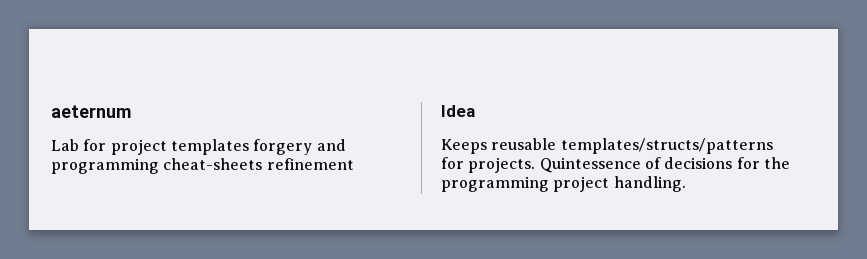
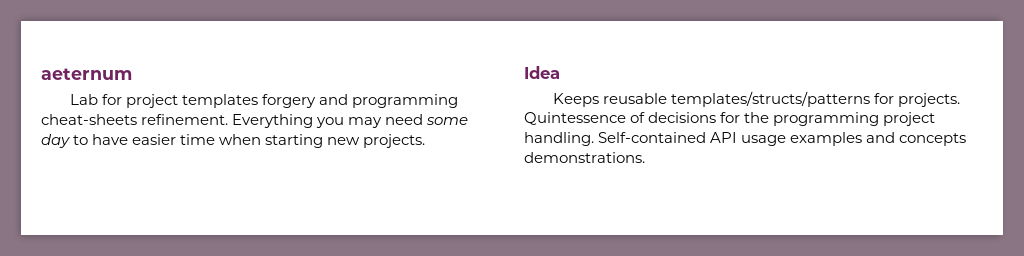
[266,158,354,170] refinement -> [141,114,469,128] [41,134,426,148] refinement. Everything you may need some day to have easier time when starting new projects.
(686, 184) none -> [598,132,967,146] [524,152,645,163] Self-contained API usage examples and concepts demonstrations.

